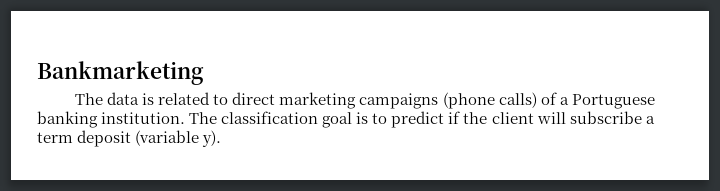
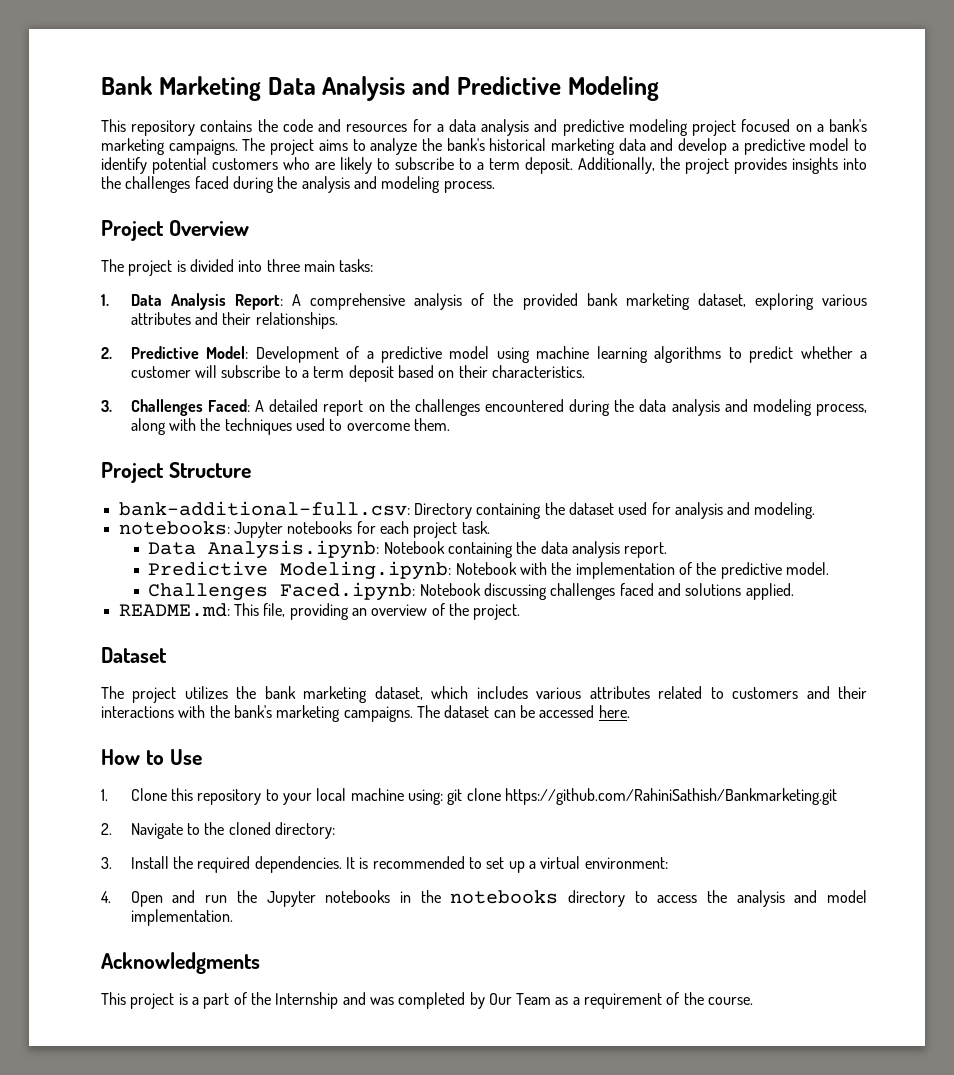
[37,61,204,85] [75,92,655,109] [37,111,534,128] Bankmarketing // The data is related to direct marketing campaigns (phone calls) of a Portuguese banking institution. The classification goal is to predict if the client -> [101,76,659,101] [101,119,867,136] [101,138,868,155] [101,157,867,174] [101,176,495,193] [101,220,249,241] [101,259,374,276] [101,293,867,310] [130,312,338,329] [101,346,867,363] [130,366,191,378] Bank Marketing Data Analysis and Predictive Modeling // This repository contains the code and resources for a data analysis and predictive modeling project focused on a bank's marketing campaigns. The project aims to analyze the bank's historical marketing data and develop a predictive model to identify potential customers who are likely to subscribe to a term deposit. Additionally, the project provides insights into the challenges faced during the analysis and modeling process. // Project Overview // The project is divided into three main tasks: // 1. Data Analysis Report: A comprehensive analysis of the provided bank marketing dataset, exploring various attributes and their relationships. // 2. Predictive Model: Development of a predictive model using machine learning algorithms to predict whether a customer
(642, 117) none -> [284,366,298,378] to
[135,130,222,147] (variable y). -> [398,365,585,378] [101,399,867,416] [130,418,451,435] [101,462,251,483] [118,501,816,519] [118,521,490,538] [148,540,668,559] [148,561,829,580] [148,582,794,601] [118,603,521,620] [101,647,167,663] [101,686,868,703] [101,705,630,722] [101,749,202,765] [101,788,837,805] [101,822,336,839] [101,856,668,873] [101,890,867,907] [130,909,233,926] [101,952,260,974] [101,992,754,1009] based on their characteristics. // 3. Challenges Faced: A detailed report on the challenges encountered during the data analysis and modeling process, along with the techniques used to overcome them. // Project Structure // bank-additional-full.csv: Directory containing the dataset used for analysis and modeling. // notebooks: Jupyter notebooks for each project task. // Data Analysis.ipynb: Notebook containing the data analysis report. // Predictive Modeling.ipynb: Notebook with the implementation of the predictive model. // Challenges Faced.ipynb: Notebook discussing challenges faced and solutions applied. // README.md: This file, providing an overview of the project. // Dataset // The project utilizes the bank marketing dataset, which includes various attributes related to customers and their interactions with the bank's marketing campaigns. The dataset can be accessed here. // How to Use // 1. Clone this repository to your local machine using: git clone https://github.com/RahiniSathish/Bankmarketing.git // 2. Navigate to the cloned directory: // 3. Install the required dependencies. It is recommended to set up a virtual environment: // 4. Open and run the Jupyter notebooks in the notebooks directory to access the analysis and model implementation. // Acknowledgments // This project is a part of the Internship and was completed by Our Team as a requirement of the course.

